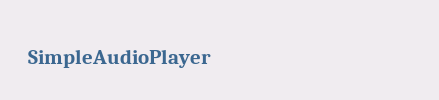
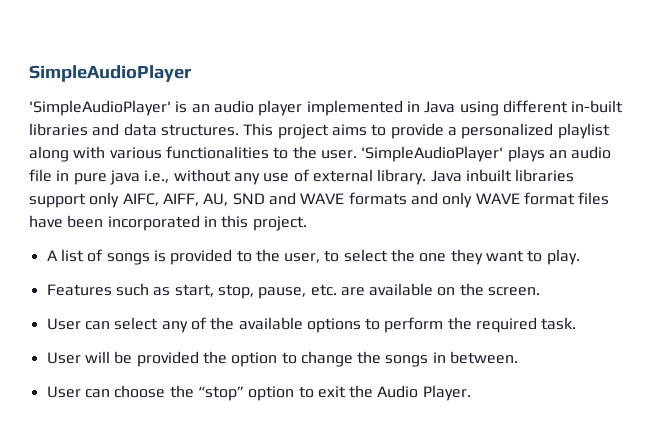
(211, 58) none -> [29,100,624,116] [29,123,610,139] [29,146,612,162] [29,169,575,185] [29,192,610,208] [29,215,307,231] [46,249,580,265] [46,283,541,299] [46,317,577,333] [46,351,519,367] [46,385,471,401] // 'SimpleAudioPlayer' is an audio player implemented in Java using different in-built libraries and data structures. This project aims to provide a personalized playlist along with various functionalities to the user. 'SimpleAudioPlayer' plays an audio file in pure java i.e., without any use of external library. Java inbuilt libraries support only AIFC, AIFF, AU, SND and WAVE formats and only WAVE format files have been incorporated in this project. // A list of songs is provided to the user, to select the one they want to play. // Features such as start, stop, pause, etc. are available on the screen. // User can select any of the available options to perform the required task. // User will be provided the option to change the songs in between. // User can choose the “stop” option to exit the Audio Player.

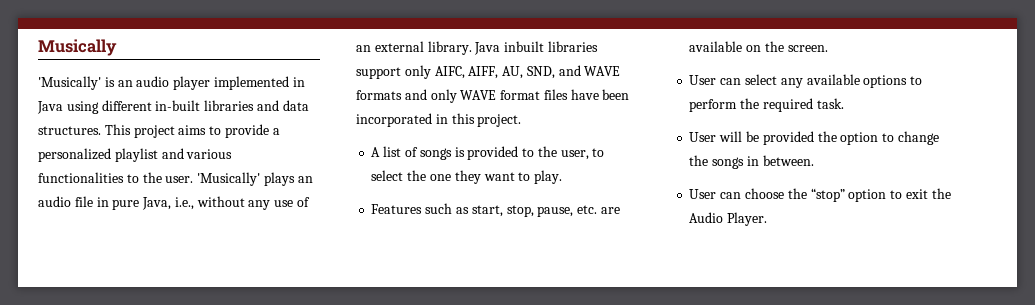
[29,65,192,82] [29,100,171,116] SimpleAudioPlayer // 'SimpleAudioPlayer' -> [38,39,117,56] [38,76,101,90] Musically // 'Musically'
[29,146,106,162] along with -> [161,148,184,159] and
[361,146,504,162] 'SimpleAudioPlayer' -> [197,172,261,186] 'Musically'
[109,170,140,185] java -> [142,197,172,210] Java,
(310, 175) none -> [356,45,371,52] an
[232,193,265,205] SND -> [526,66,555,79] SND,
[190,317,235,330] of the -> (803, 83) none

